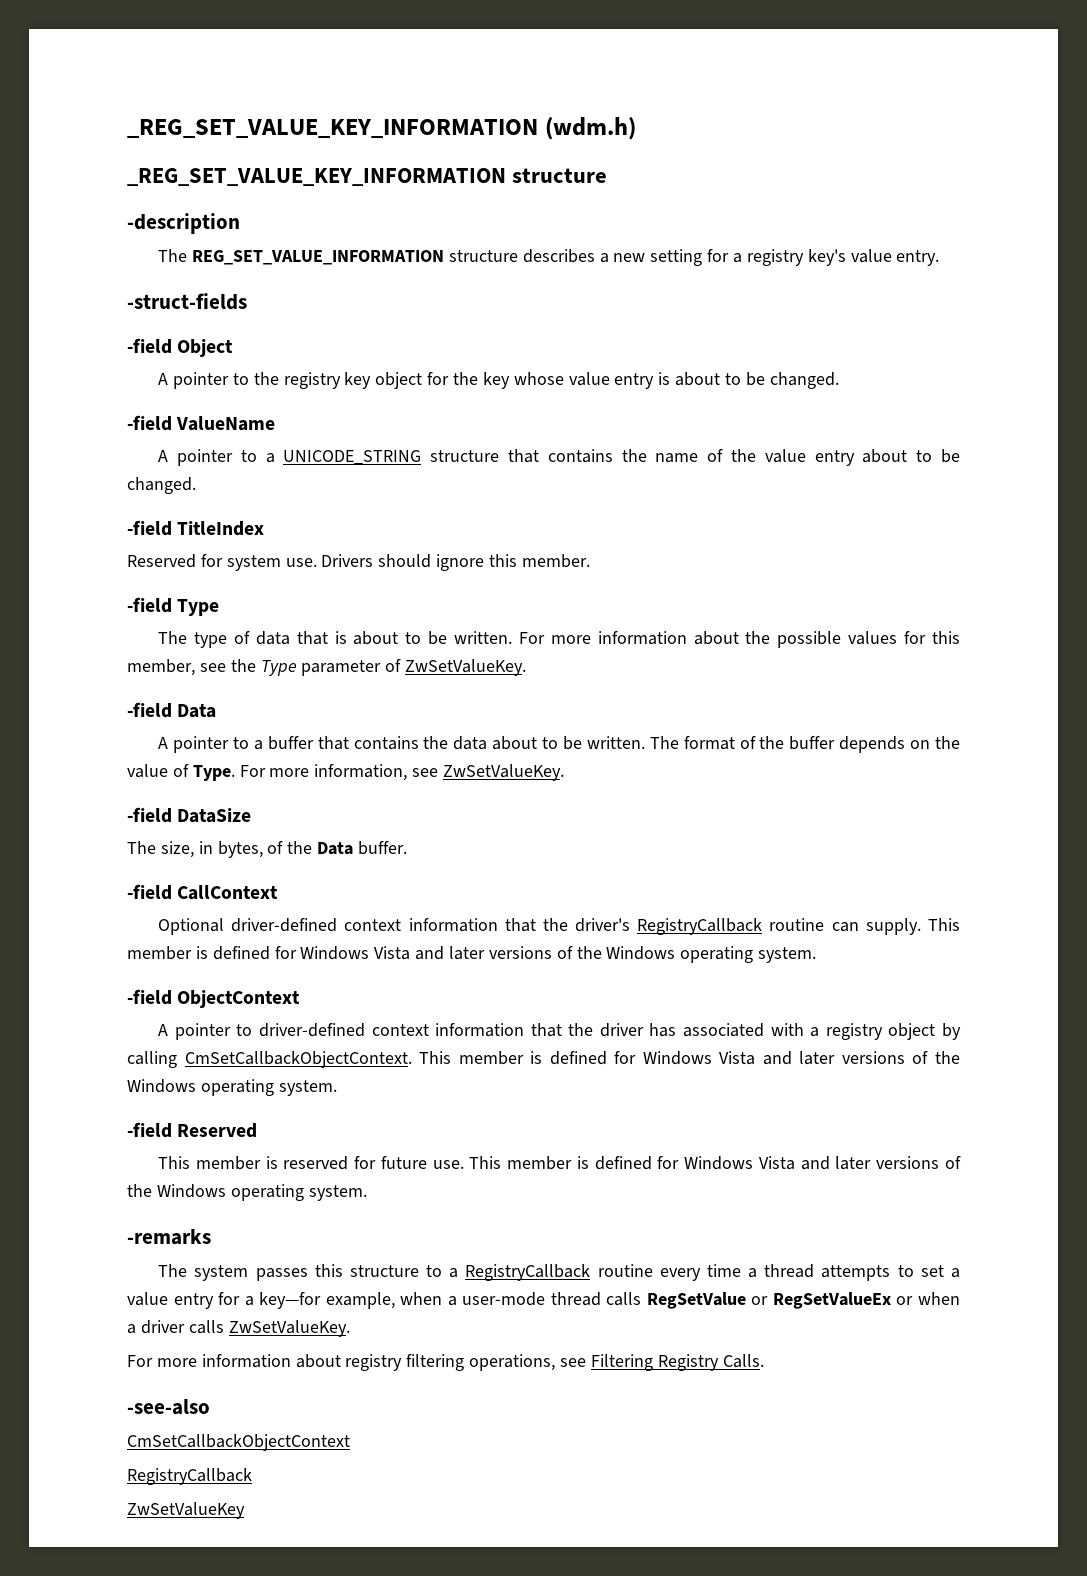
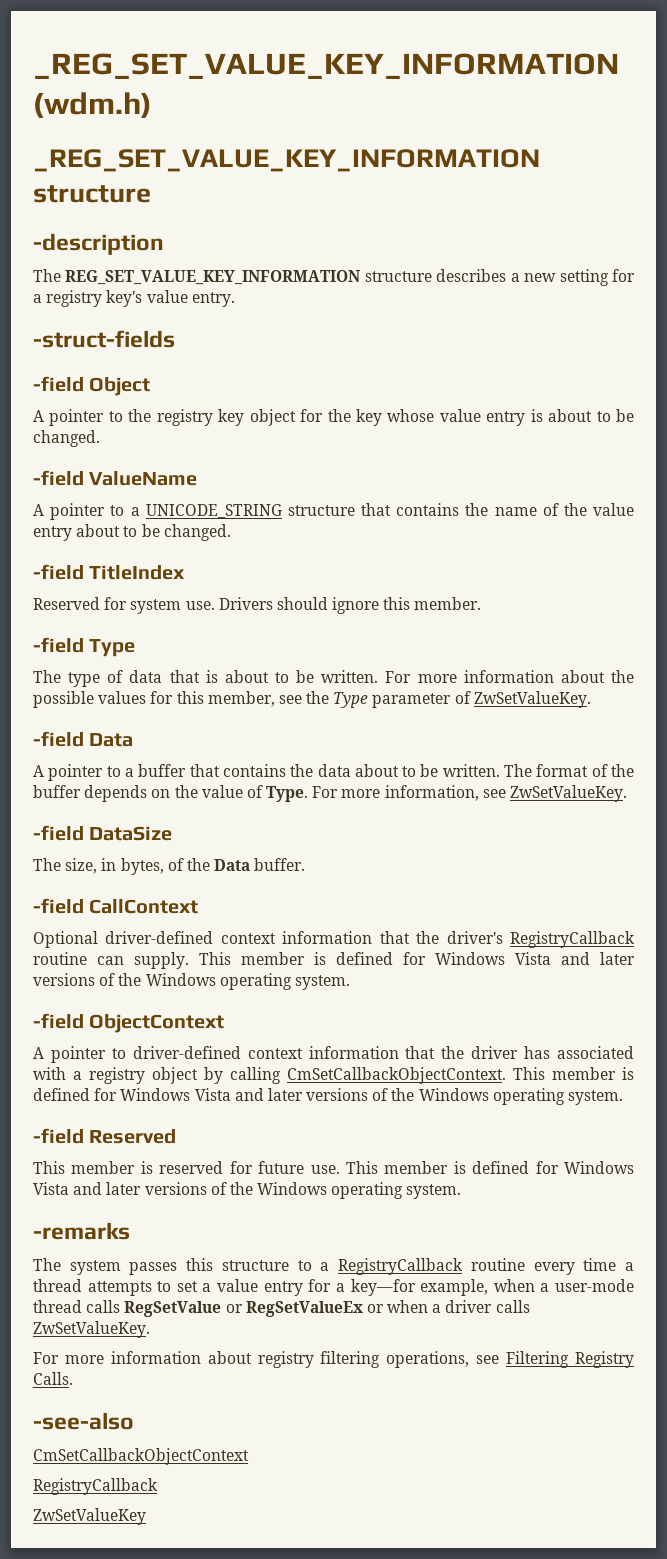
[191,250,444,265] REG_SET_VALUE_INFORMATION -> [65,270,361,285] REG_SET_VALUE_KEY_INFORMATION

